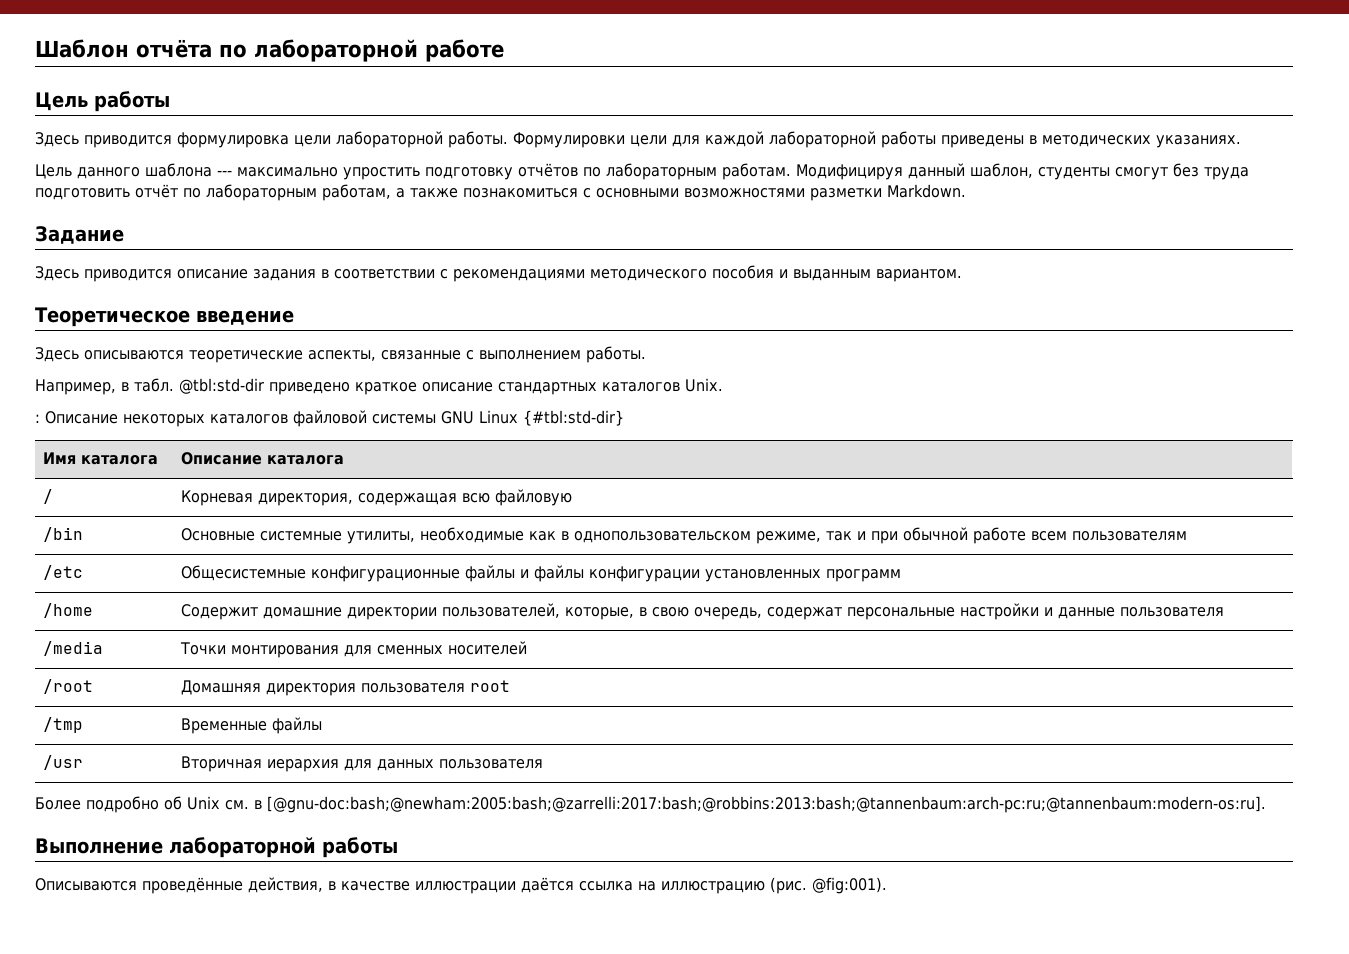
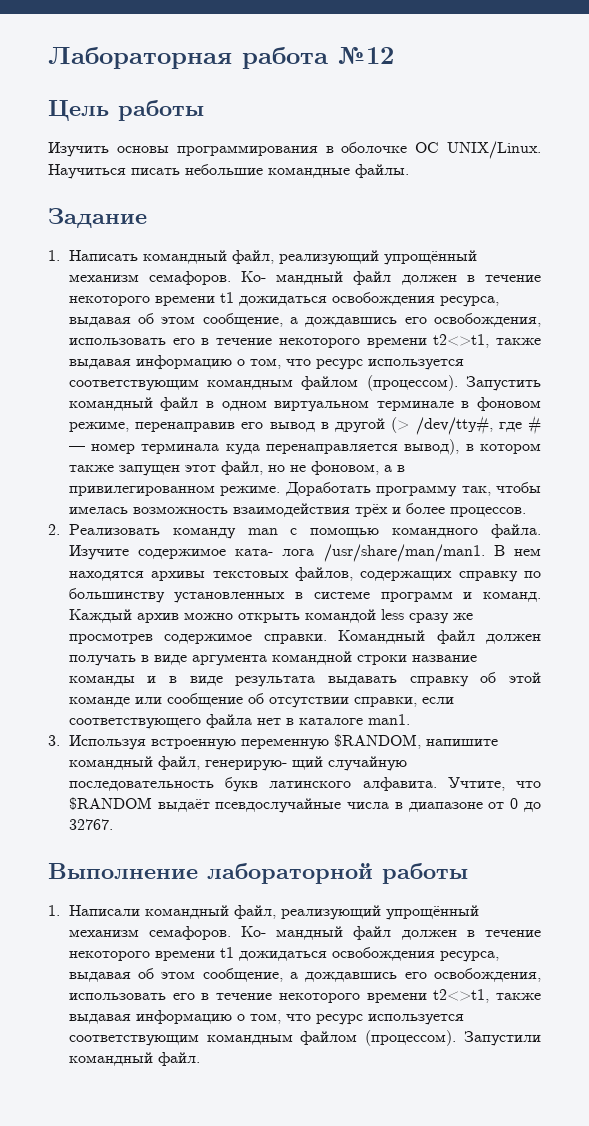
[35,39,504,62] [35,91,170,112] [35,131,1241,148] [35,163,1249,180] [35,184,966,201] [35,226,124,244] [35,265,962,282] [35,307,294,327] [35,346,646,363] [35,378,723,395] [35,410,624,427] [42,452,158,465] [180,452,344,465] [42,489,53,504] [180,489,572,506] [42,527,83,542] [180,527,1187,544] [42,565,83,580] [180,565,901,582] [42,603,93,618] [180,603,1224,620] [42,641,103,656] [179,641,527,658] [42,679,93,694] [180,680,510,696] [42,717,83,733] [180,717,322,734] [42,755,83,770] [180,756,543,772] [35,796,1266,813] [35,837,398,858] [35,877,887,894] Шаблон отчёта по лабораторной работе // Цель работы // Здесь приводится формулировка цели лабораторной работы. Формулировки цели для каждой лабораторной работы приведены в методических указаниях. // Цель данного шаблона --- максимально упростить подготовку отчётов по лабораторным работам. Модифицируя данный шаблон, студенты смогут без труда подготовить отчёт по лабораторным работам, а также познакомиться с основными возможностями разметки Markdown. // Задание // Здесь приводится описание задания в соответствии с рекомендациями методического пособия и выданным вариантом. // Теоретическое введение // Здесь описываются теоретические аспекты, связанные с выполнением работы. // Например, в табл. @tbl:std-dir приведено краткое описание стандартных каталогов Unix. // : Описание некоторых каталогов файловой системы GNU Linux {#tbl:std-dir} // Имя каталога | Описание каталога // / | Корневая директория, содержащая всю файловую // /bin | Основные системные утилиты, необходимые как в однопользовательском режиме, так и при обычной работе всем пользователям // /etc | Общесистемные конфигурационные файлы и файлы конфигурации установленных программ // /home | Содержит домашние директории пользователей, которые, в свою очередь, содержат персональные настройки и данные пользователя // /media | Точки монтирования для сменных носителей // /root | Домашняя директория пользователя root // /tmp | Временные файлы // /usr | Вторичная иерархия для данных пользователя // Более подробно об Unix см. в [@gnu-doc:bash;@newham:2005:bash;@zarrelli:2017:bash;@robbins:2013:bash;@tannenbaum:arch-pc:ru;@tannenbaum:modern-os:ru]. // Выполнение лабораторной работы // Описываются проведённые действия, в качестве иллюстрации даётся ссылка на иллюстрацию (рис. @fig:001). -> [48,47,394,69] [48,100,204,121] [48,141,541,159] [48,164,409,179] [48,208,147,228] [48,250,477,265] [68,271,541,285] [68,292,499,307] [68,313,541,327] [68,334,541,348] [68,355,464,370] [68,375,541,391] [68,397,541,412] [68,415,541,435] [68,439,541,455] [68,461,405,476] [68,482,541,497] [68,503,526,517] [48,524,541,539] [68,544,541,562] [68,567,541,582] [68,588,541,603] [68,609,473,624] [68,630,541,644] [68,651,477,666] [68,672,541,687] [68,693,454,708] [68,714,410,729] [48,734,498,750] [68,756,407,771] [68,777,541,792] [68,797,542,813] [68,819,113,830] [48,863,468,884] [48,905,479,920] [68,926,541,940] [68,947,499,962] [68,968,541,982] [68,989,541,1003] [68,1010,464,1025] [68,1030,541,1046] [68,1052,200,1066] Лабораторная работа №12 // Цель работы // Изучить основы программирования в оболочке ОС UNIX/Linux. Научиться писать небольшие командные файлы. // Задание // 1. Написать командный файл, реализующий упрощённый механизм семафоров. Ко- мандный файл должен в течение некоторого времени t1 дожидаться освобождения ресурса, выдавая об этом сообщение, а дождавшись его освобождения, использовать его в течение некоторого времени t2<>t1, также выдавая информацию о том, что ресурс используется соответствующим командным файлом (процессом). Запустить командный файл в одном виртуальном терминале в фоновом режиме, перенаправив его вывод в другой (> /dev/tty#, где # — номер терминала куда перенаправляется вывод), в котором также запущен этот файл, но не фоновом, а в привилегированном режиме. Доработать программу так, чтобы имелась возможность взаимодействия трёх и более процессов. // 2. Реализовать команду man с помощью командного файла. Изучите содержимое ката- лога /usr/share/man/man1. В нем находятся архивы текстовых файлов, содержащих справку по большинству установленных в системе программ и команд. Каждый архив можно открыть командой less сразу же просмотрев содержимое справки. Командный файл должен получать в виде аргумента командной строки название команды и в виде результата выдавать справку об этой команде или сообщение об отсутствии справки, если соответствующего файла нет в каталоге man1. // 3. Используя встроенную переменную $RANDOM, напишите командный файл, генерирую- щий случайную последовательность букв латинского алфавита. Учтите, что $RANDOM выдаёт псевдослучайные числа в диапазоне от 0 до 32767. // Выполнение лабораторной работы // 1. Написали командный файл, реализующий упрощённый механизм семафоров. Ко- мандный файл должен в течение некоторого времени t1 дожидаться освобождения ресурса, выдавая об этом сообщение, а дождавшись его освобождения, использовать его в течение некоторого времени t2<>t1, также выдавая информацию о том, что ресурс используется соответствующим командным файлом (процессом). Запустили командный файл.

